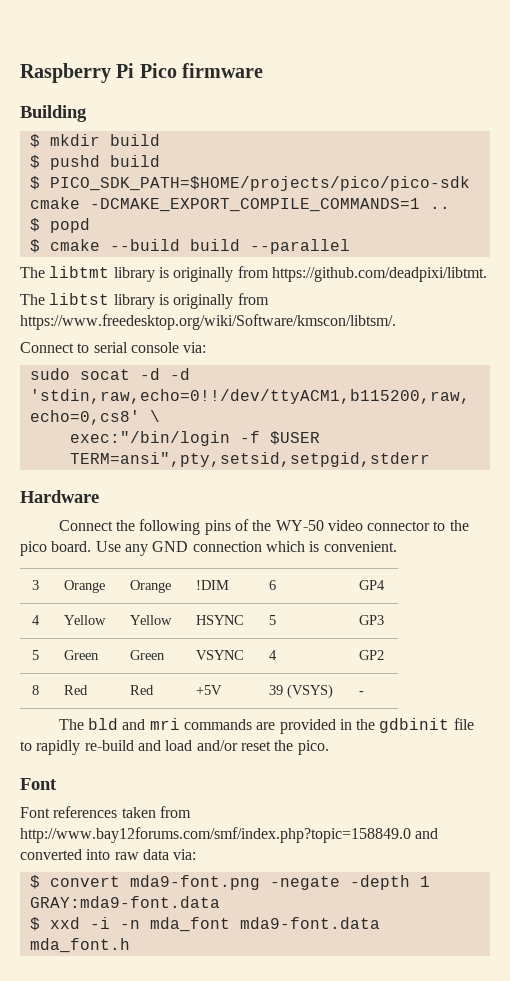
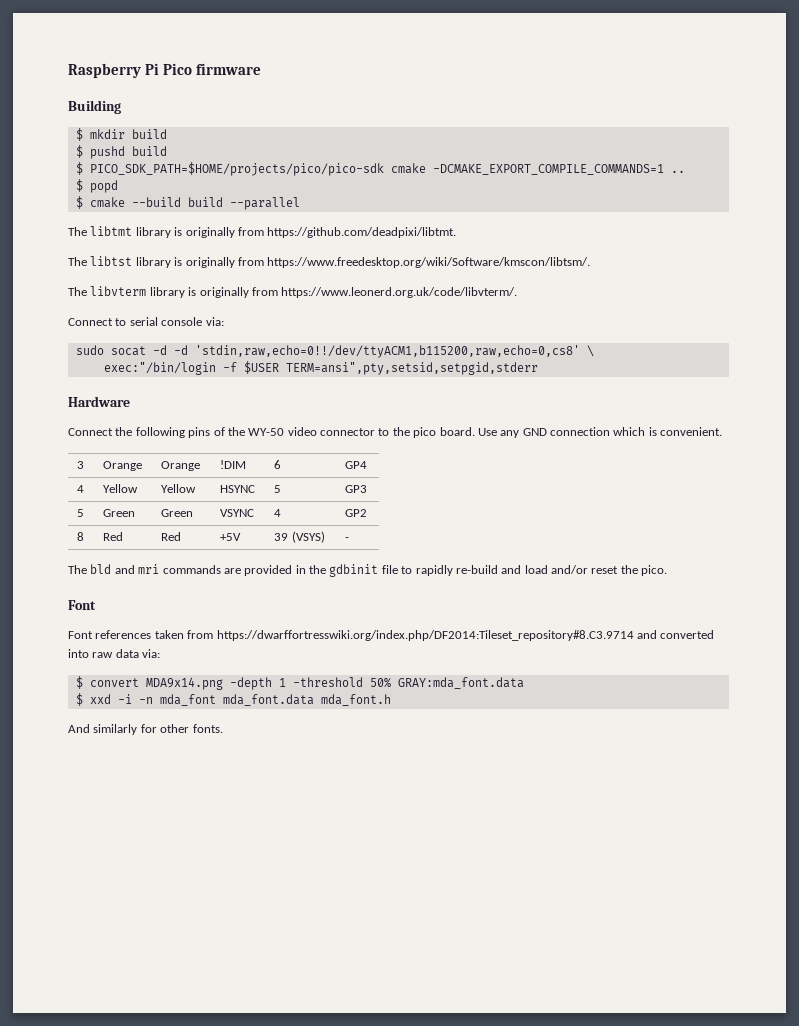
(396, 322) none -> [68,286,518,298] // The libvterm library is originally from https://www.leonerd.org.uk/code/libvterm/.
[20,827,411,843] http://www.bay12forums.com/smf/index.php?topic=158849.0 -> [216,630,634,641] https://dwarffortresswiki.org/index.php/DF2014:Tileset_repository#8.C3.9714
[129,875,430,890] [29,896,220,908] mda9-font.png -negate -depth 1 GRAY:mda9-font.data -> [145,677,524,690] MDA9x14.png -depth 1 -threshold 50% GRAY:mda_font.data
[239,917,380,929] mda9-font.data -> [222,694,314,706] mda_font.data
(130, 945) none -> [68,724,223,735] // And similarly for other fonts.

